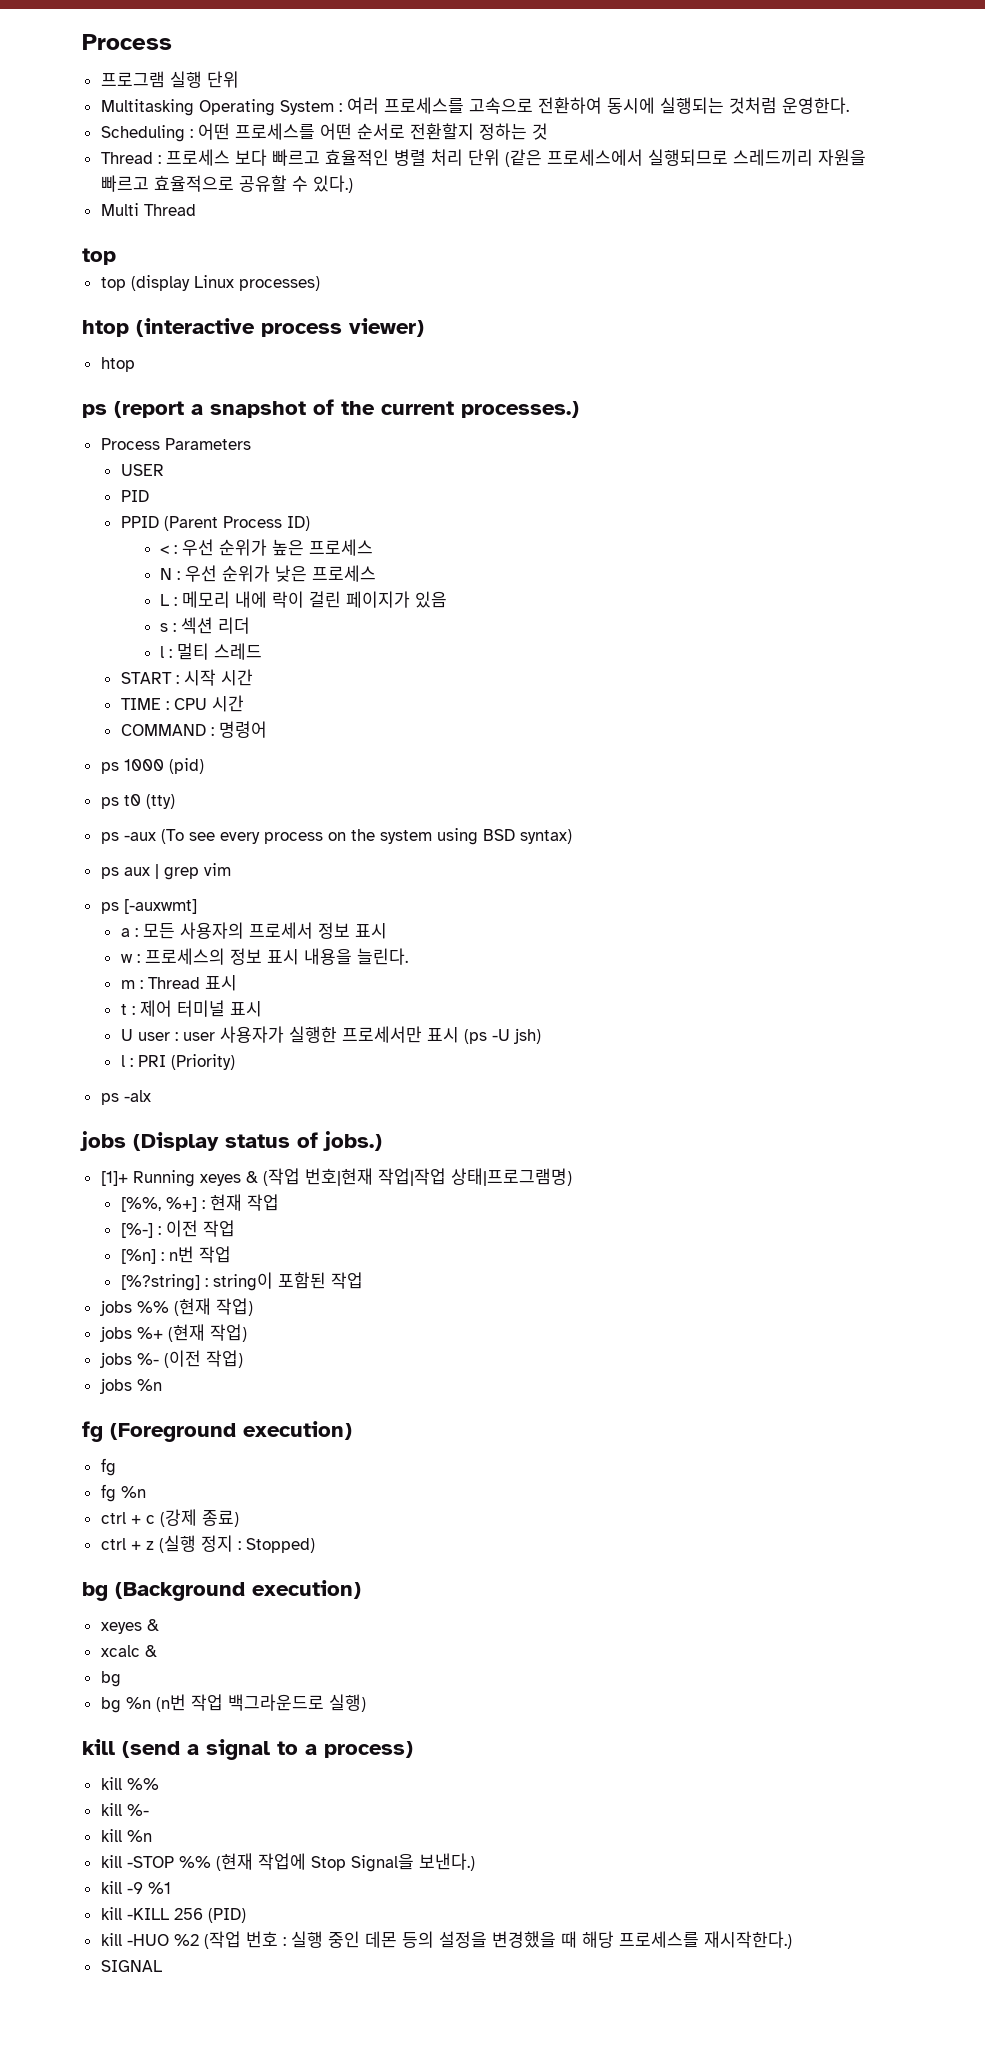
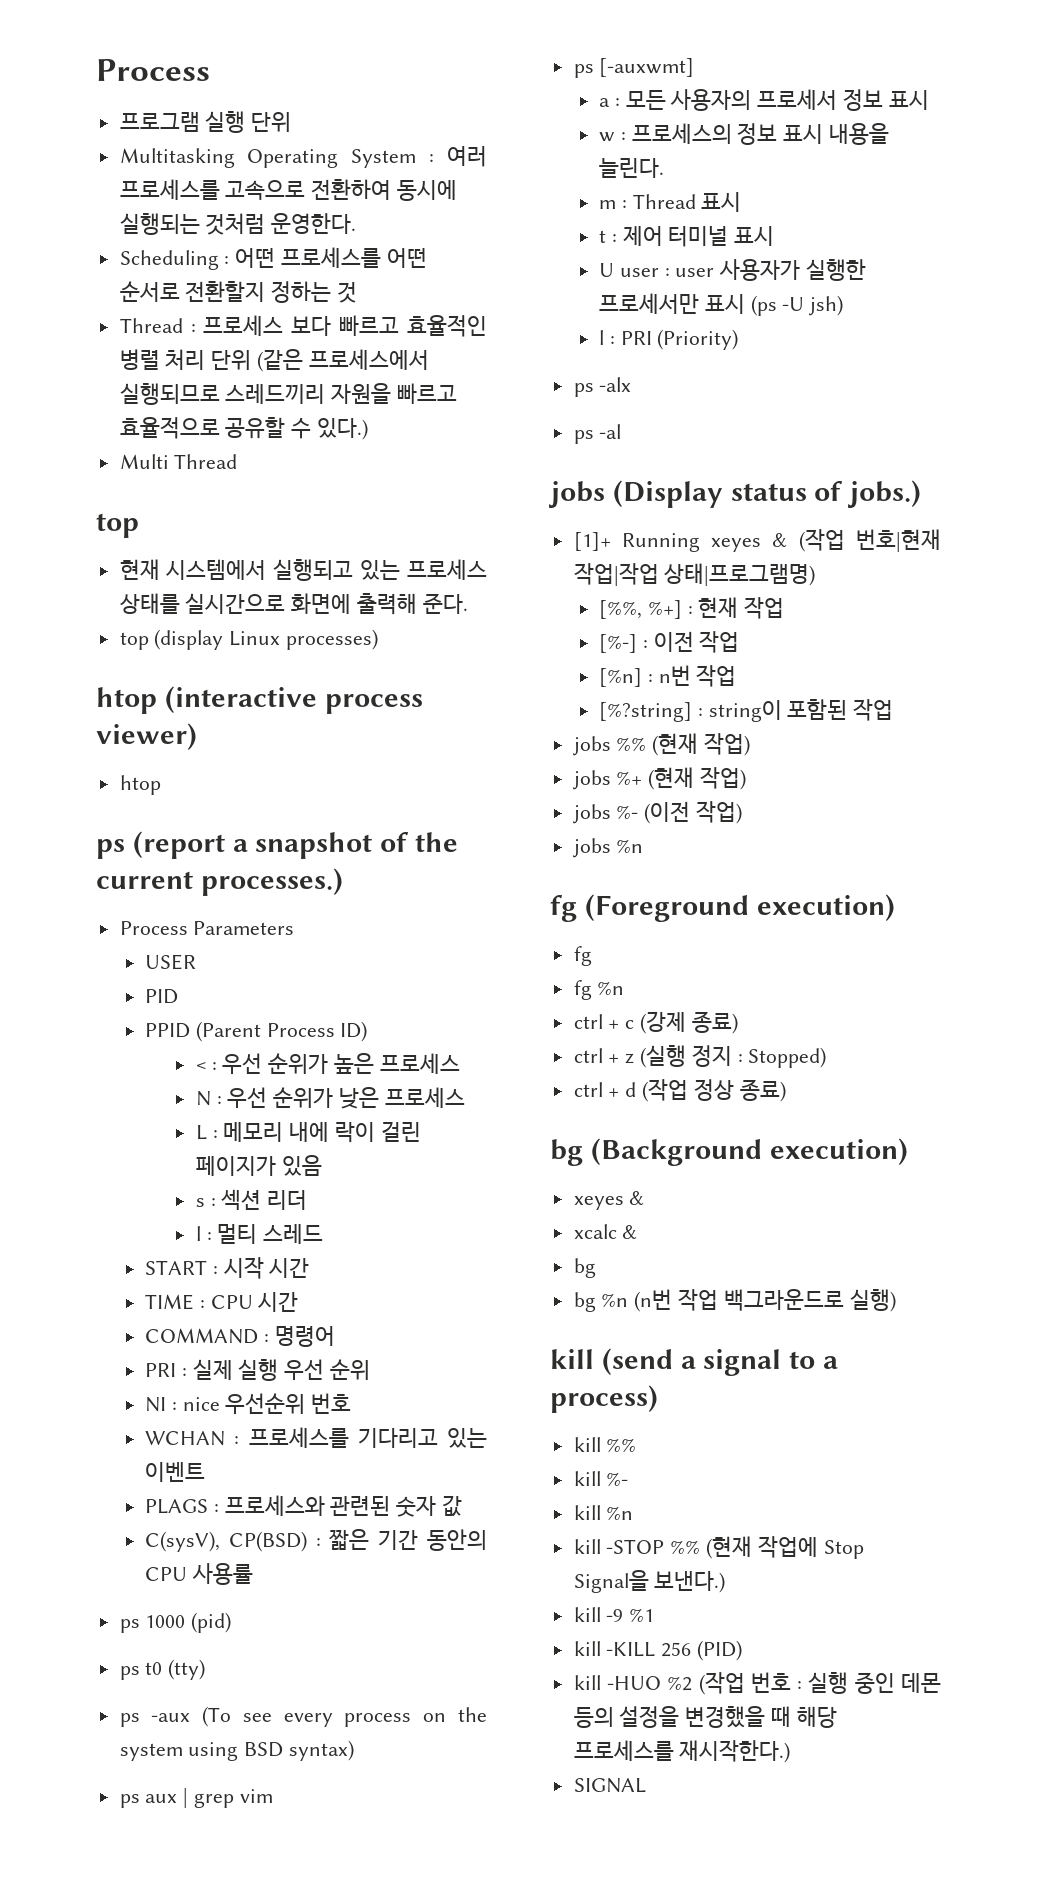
(116, 256) none -> [119,559,487,581] [119,593,468,615] // 현재 시스템에서 실행되고 있는 프로세스 상태를 실시간으로 화면에 출력해 준다.
(267, 729) none -> [145,1359,371,1381] [145,1393,352,1415] [145,1427,487,1448] [145,1462,206,1482] [145,1495,463,1517] [145,1529,487,1552] [145,1563,253,1585] // PRI : 실제 실행 우선 순위 // NI : nice 우선순위 번호 // WCHAN : 프로세스를 기다리고 있는 이벤트 // PLAGS : 프로세스와 관련된 숫자 값 // C(sysV), CP(BSD) : 짧은 기간 동안의 CPU 사용률
(151, 1096) none -> [573,424,622,444] // ps -al
(315, 1545) none -> [573,1079,786,1102] // ctrl + d (작업 정상 종료)

